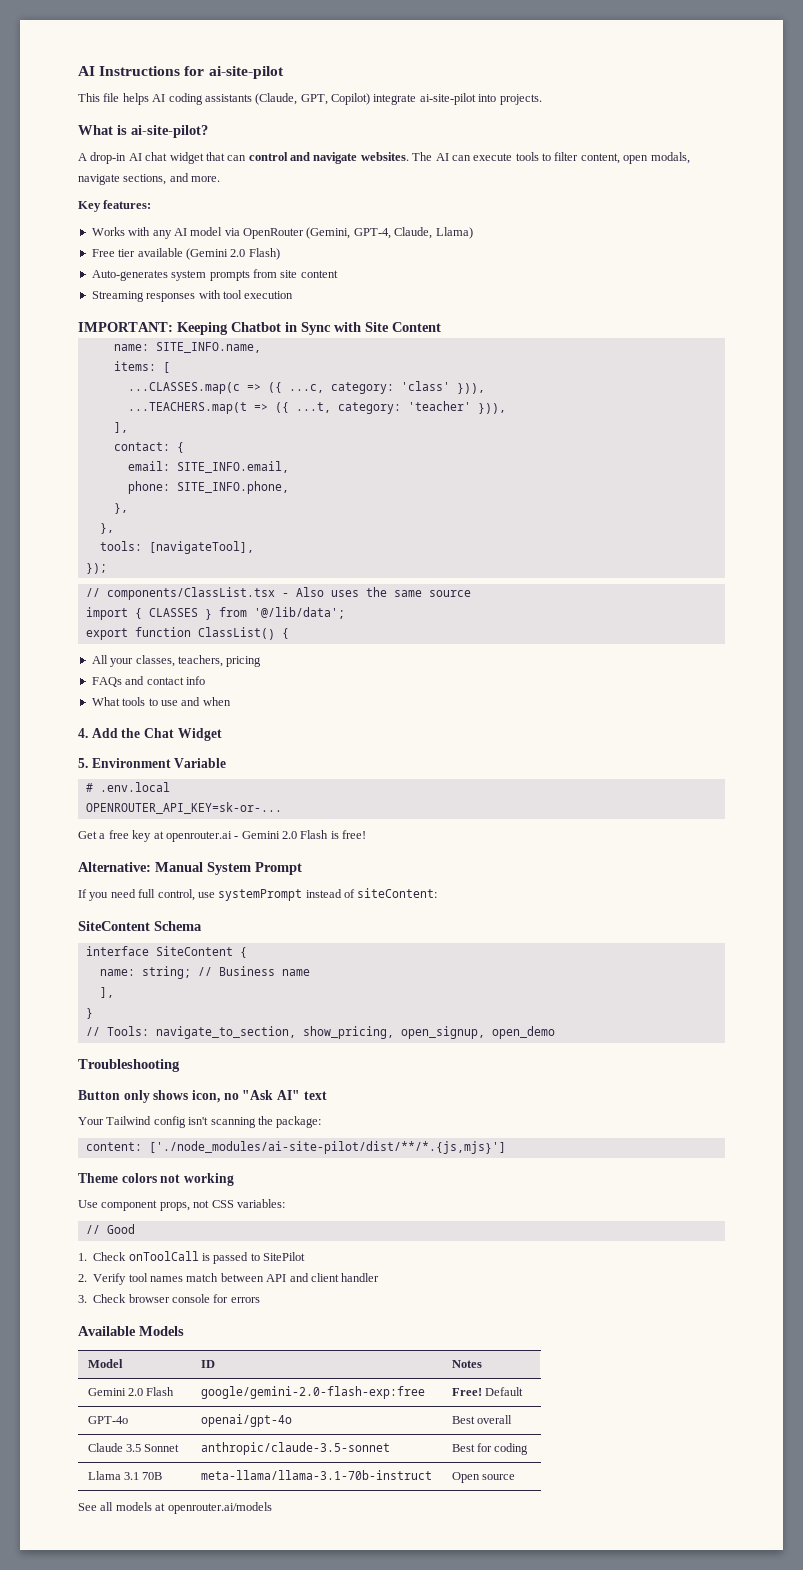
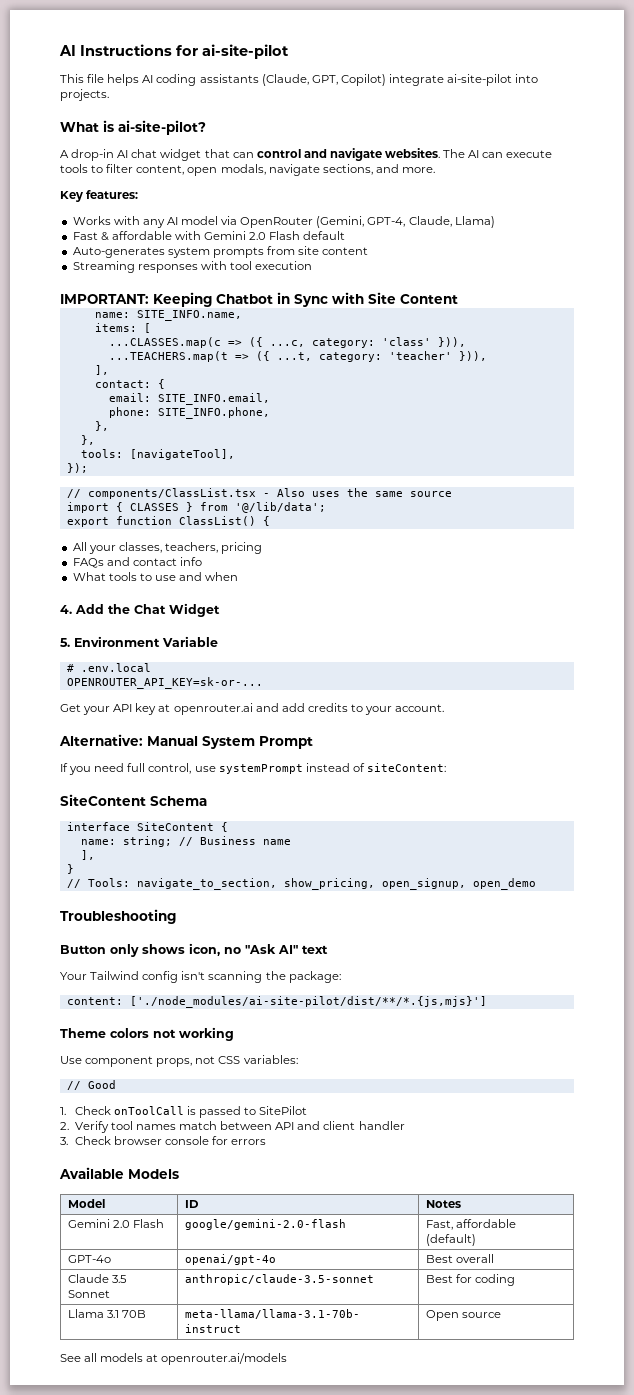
[91,248,280,260] Free tier available (Gemini 2.0 Flash) -> [72,231,346,241] Fast & affordable with Gemini 2.0 Flash default
[99,830,129,839] a free -> [83,704,133,715] your API
[234,830,367,839] - Gemini 2.0 Flash is free! -> [255,703,445,715] and add credits to your account.
[200,1386,425,1399] [451,1387,524,1396] google/gemini-2.0-flash-exp:free | Free! Default -> [184,1219,346,1230] [425,1219,516,1230] [425,1234,476,1246] google/gemini-2.0-flash | Fast, affordable (default)

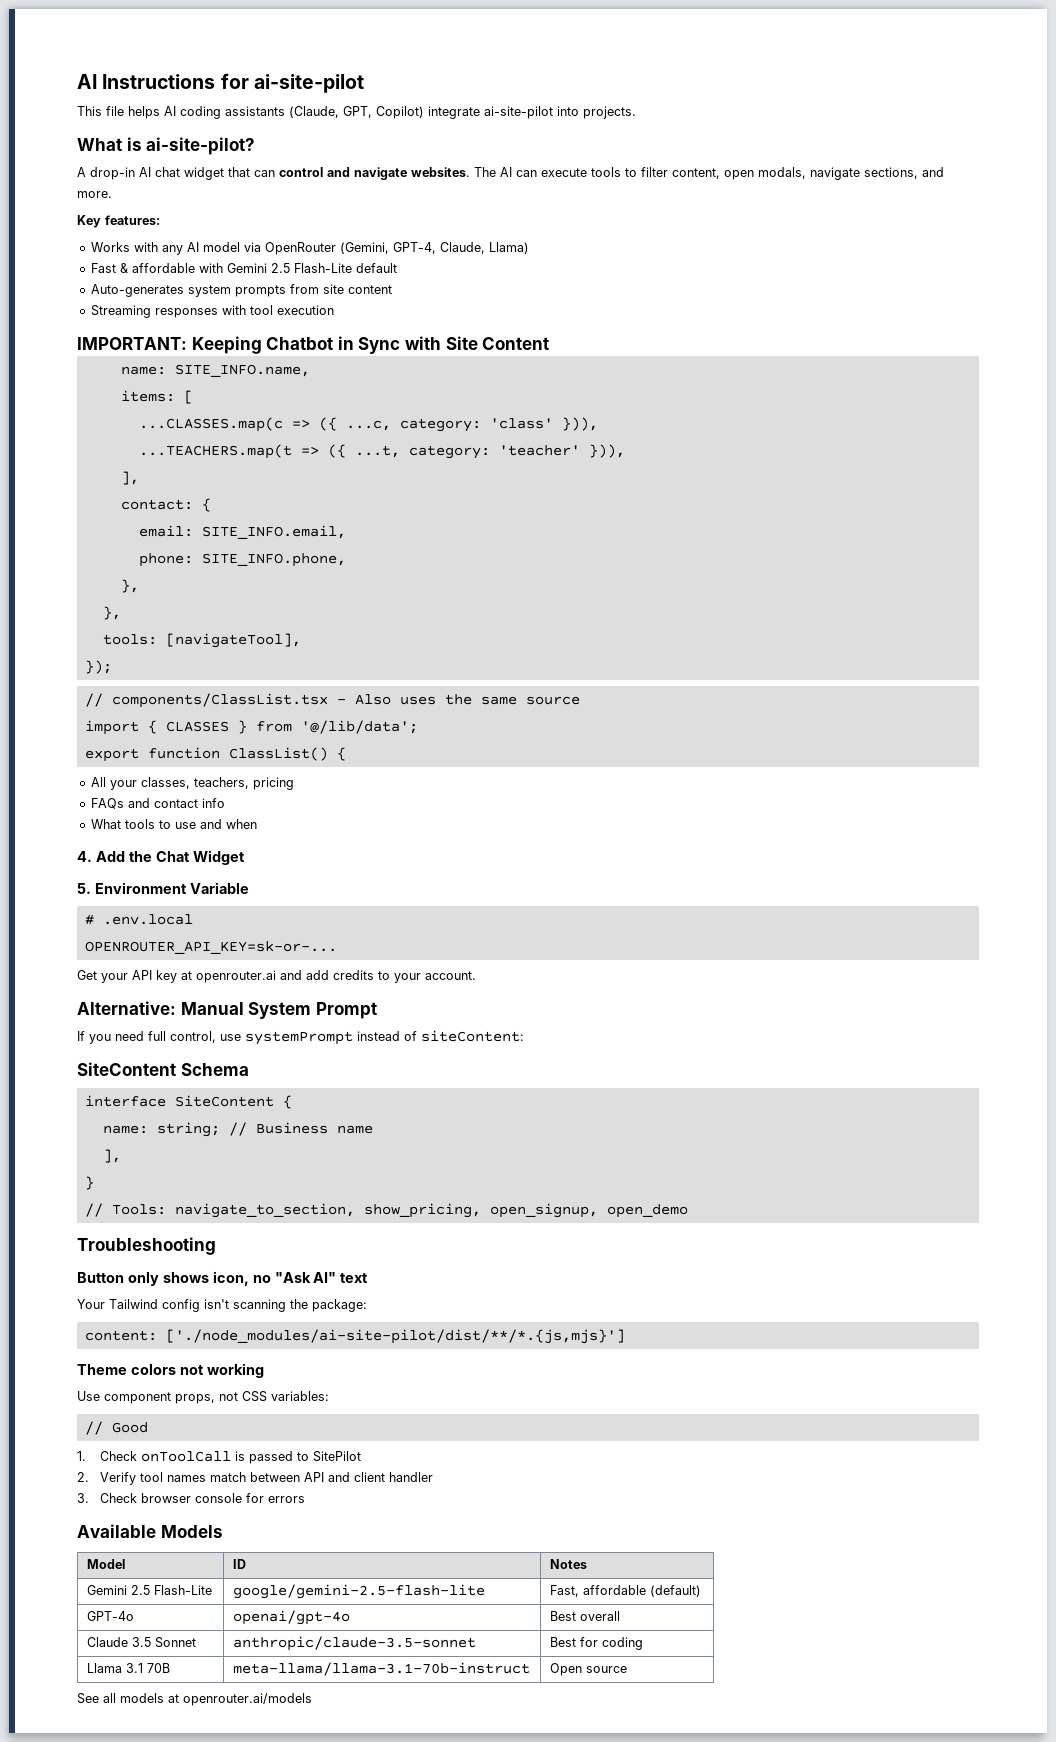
[249,231,301,240] 2.0 Flash -> [270,263,352,273] 2.5 Flash-Lite
[112,1219,164,1228] [184,1219,346,1230] 2.0 Flash | google/gemini-2.0-flash -> [130,1585,212,1595] [232,1584,485,1599] 2.5 Flash-Lite | google/gemini-2.5-flash-lite

